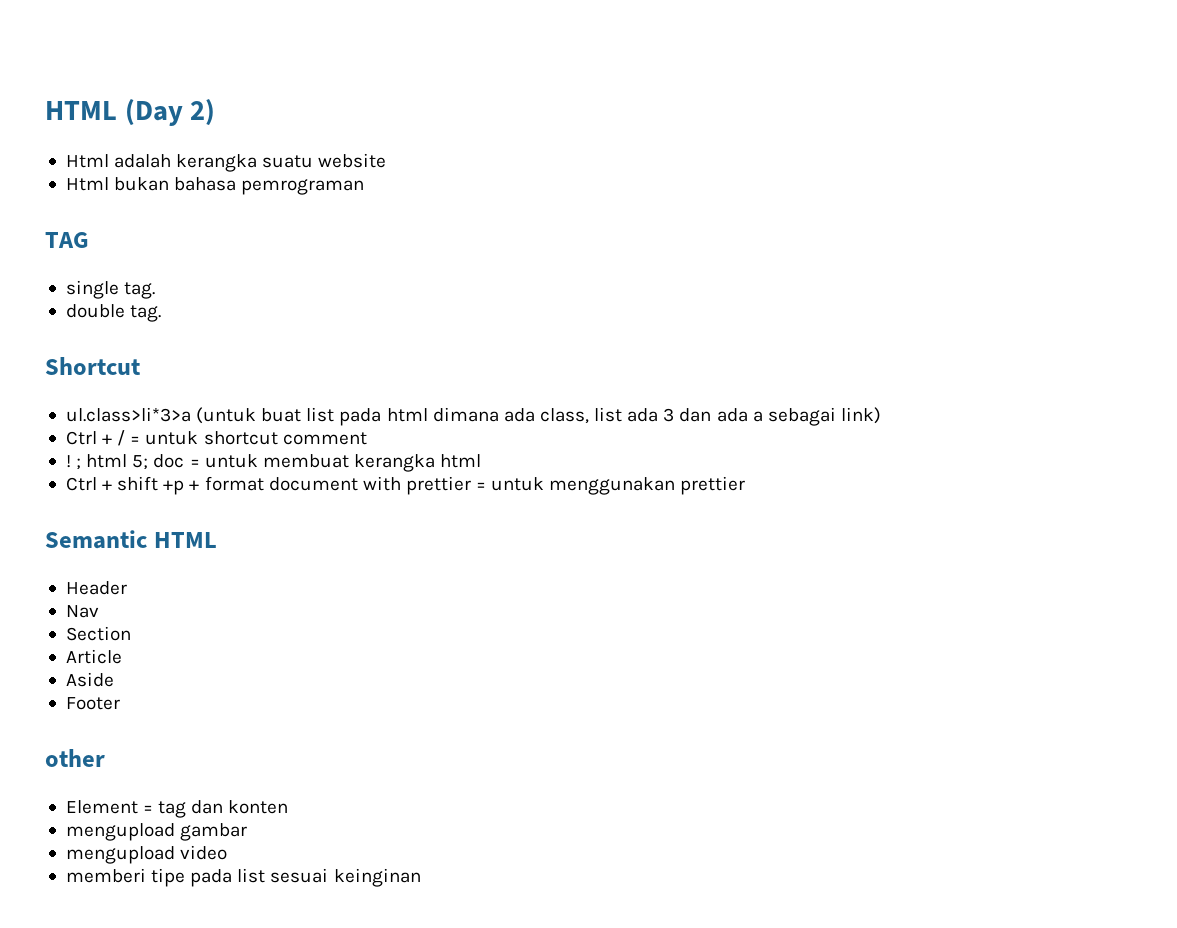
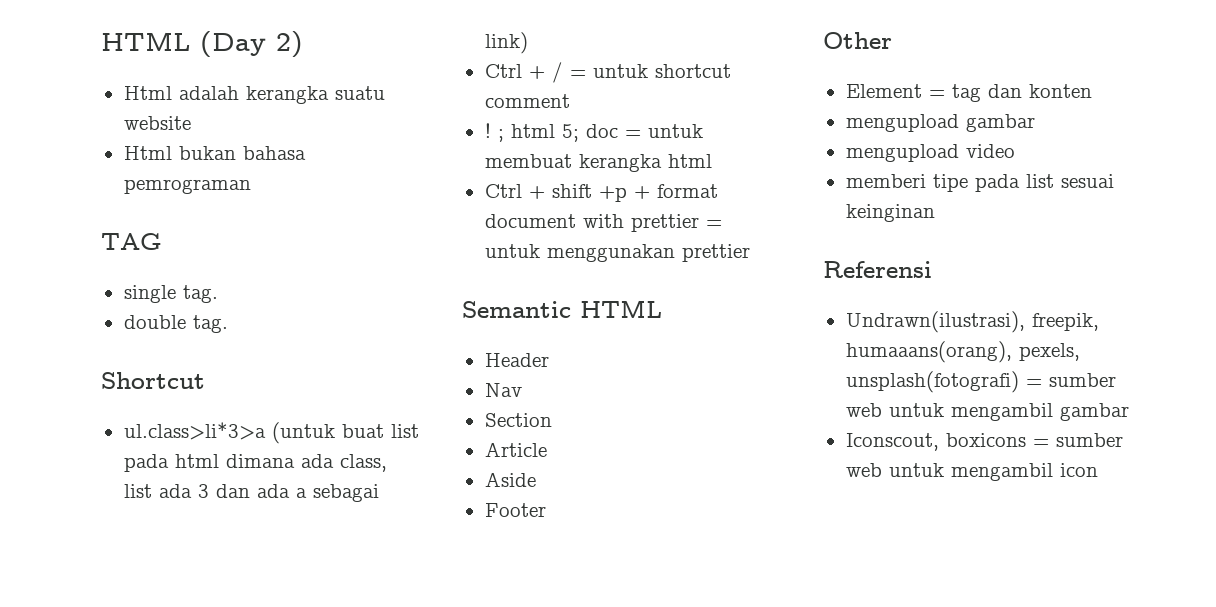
[45,749,105,767] other -> [823,32,892,49] Other
(421, 877) none -> [823,261,932,278] [845,311,1099,333] [845,341,1080,363] [845,371,1116,393] [845,403,1129,421] [845,433,1123,451] [845,463,1098,481] // Referensi // Undrawn(ilustrasi), freepik, humaaans(orang), pexels, unsplash(fotografi) = sumber web untuk mengambil gambar // Iconscout, boxicons = sumber web untuk mengambil icon

